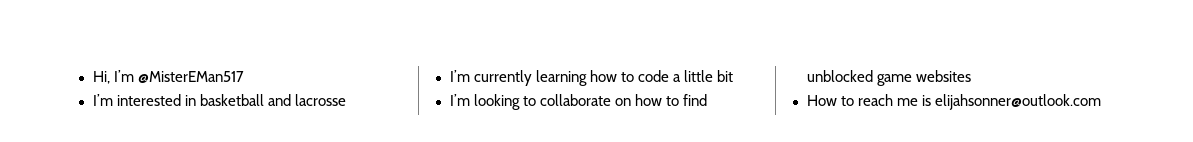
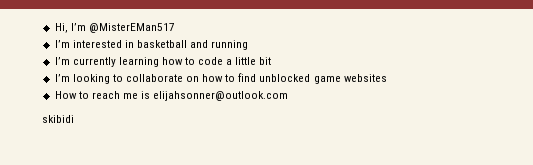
[294,94,346,106] lacrosse -> [211,40,249,50] running
(1101, 102) none -> [42,115,74,123] // skibidi

